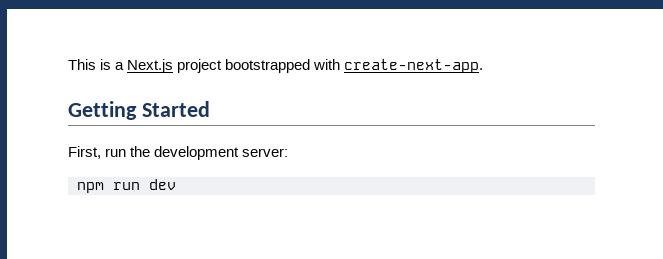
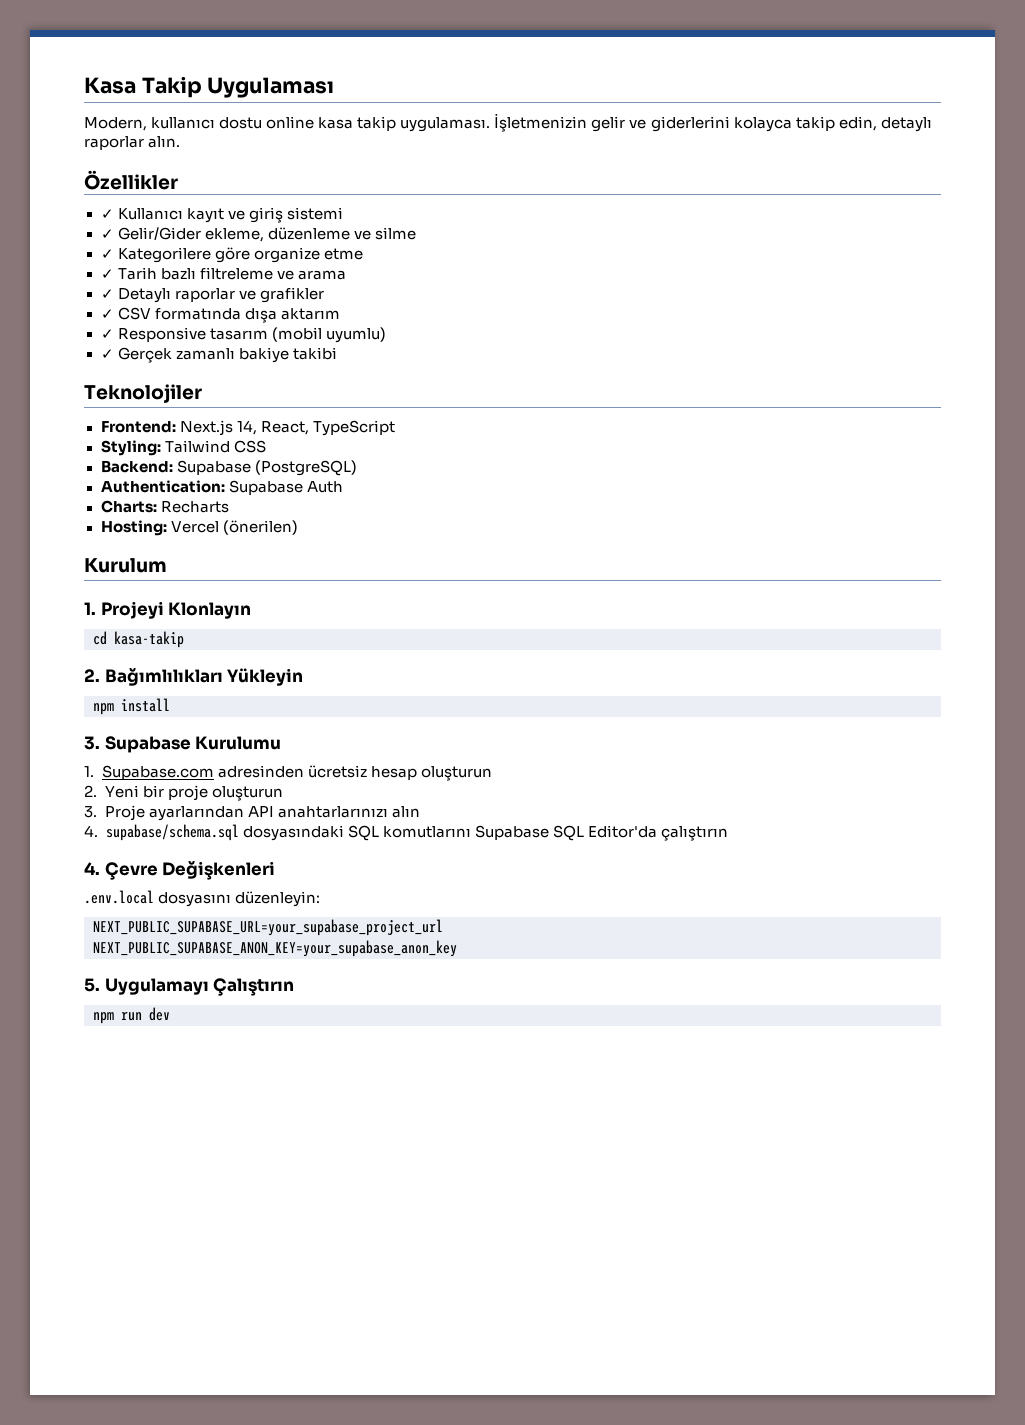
[68,59,484,73] [68,101,210,120] [68,146,289,160] This is a Next.js project bootstrapped with create-next-app. // Getting Started // First, run the development server: -> [84,76,335,98] [84,114,932,132] [84,136,181,150] [84,170,178,190] [100,207,343,223] [100,227,416,242] [100,247,363,263] [100,267,346,280] [100,287,324,303] [100,307,340,323] [100,327,386,343] [100,347,337,363] [84,384,202,403] [100,420,395,436] [100,440,266,456] [100,460,357,476] [100,480,343,495] [100,500,229,513] [100,520,298,536] [84,558,167,573] [84,601,252,619] [93,631,184,648] [84,668,304,686] [93,698,170,715] [84,736,282,753] [84,765,492,781] [84,785,283,801] [84,805,420,821] [84,824,728,841] [84,861,276,880] [84,890,321,907] [93,919,443,936] [93,940,457,957] [84,978,295,996] Kasa Takip Uygulaması // Modern, kullanıcı dostu online kasa takip uygulaması. İşletmenizin gelir ve giderlerini kolayca takip edin, detaylı raporlar alın. // Özellikler // ✓ Kullanıcı kayıt ve giriş sistemi // ✓ Gelir/Gider ekleme, düzenleme ve silme // ✓ Kategorilere göre organize etme // ✓ Tarih bazlı filtreleme ve arama // ✓ Detaylı raporlar ve grafikler // ✓ CSV formatında dışa aktarım // ✓ Responsive tasarım (mobil uyumlu) // ✓ Gerçek zamanlı bakiye takibi // Teknolojiler // Frontend: Next.js 14, React, TypeScript // Styling: Tailwind CSS // Backend: Supabase (PostgreSQL) // Authentication: Supabase Auth // Charts: Recharts // Hosting: Vercel (önerilen) // Kurulum // 1. Projeyi Klonlayın // cd kasa-takip // 2. Bağımlılıkları Yükleyin // npm install // 3. Supabase Kurulumu // 1. Supabase.com adresinden ücretsiz hesap oluşturun // 2. Yeni bir proje oluşturun // 3. Proje ayarlarından API anahtarlarınızı alın // 4. supabase/schema.sql dosyasındaki SQL komutlarını Supabase SQL Editor'da çalıştırın // 4. Çevre Değişkenleri // .env.local dosyasını düzenleyin: // NEXT_PUBLIC_SUPABASE_URL=your_supabase_project_url // NEXT_PUBLIC_SUPABASE_ANON_KEY=your_supabase_anon_key // 5. Uygulamayı Çalıştırın

